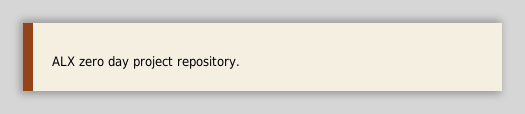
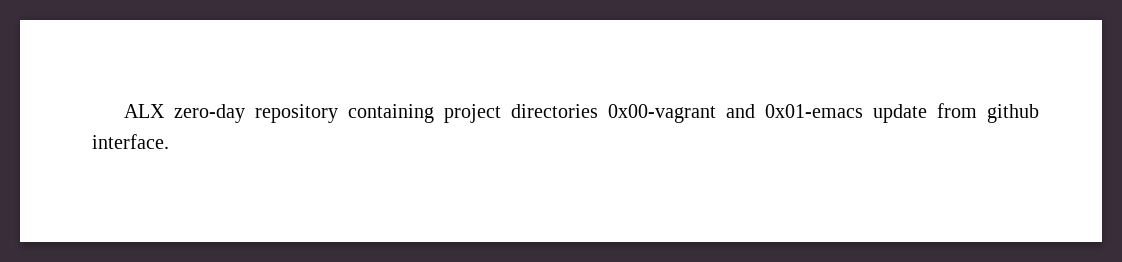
[79,56,240,69] zero day project repository. -> [173,103,1039,123] [92,134,169,149] zero-day repository containing project directories 0x00-vagrant and 0x01-emacs update from github interface.

